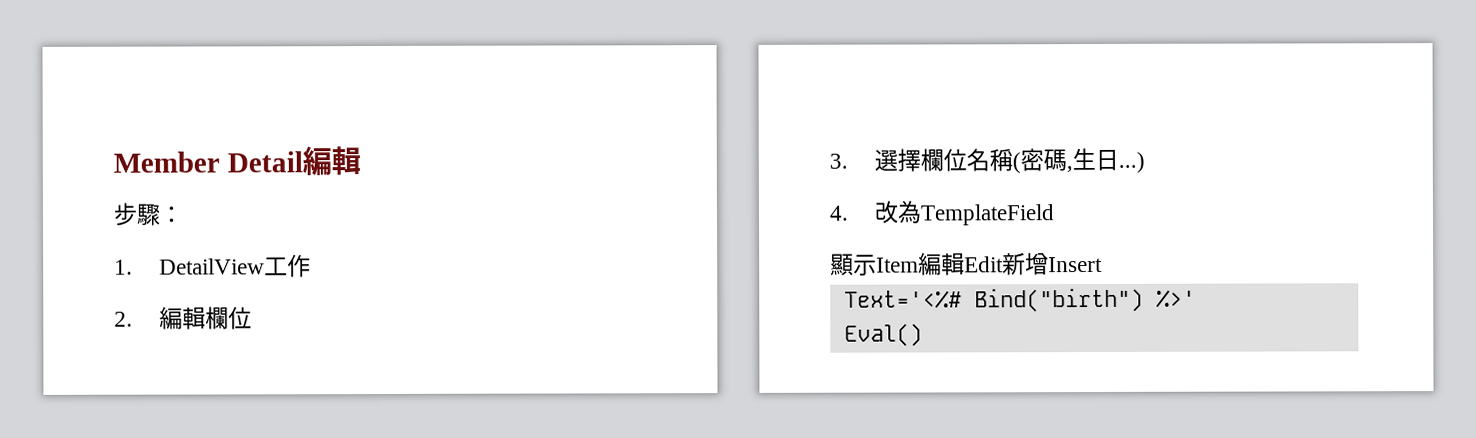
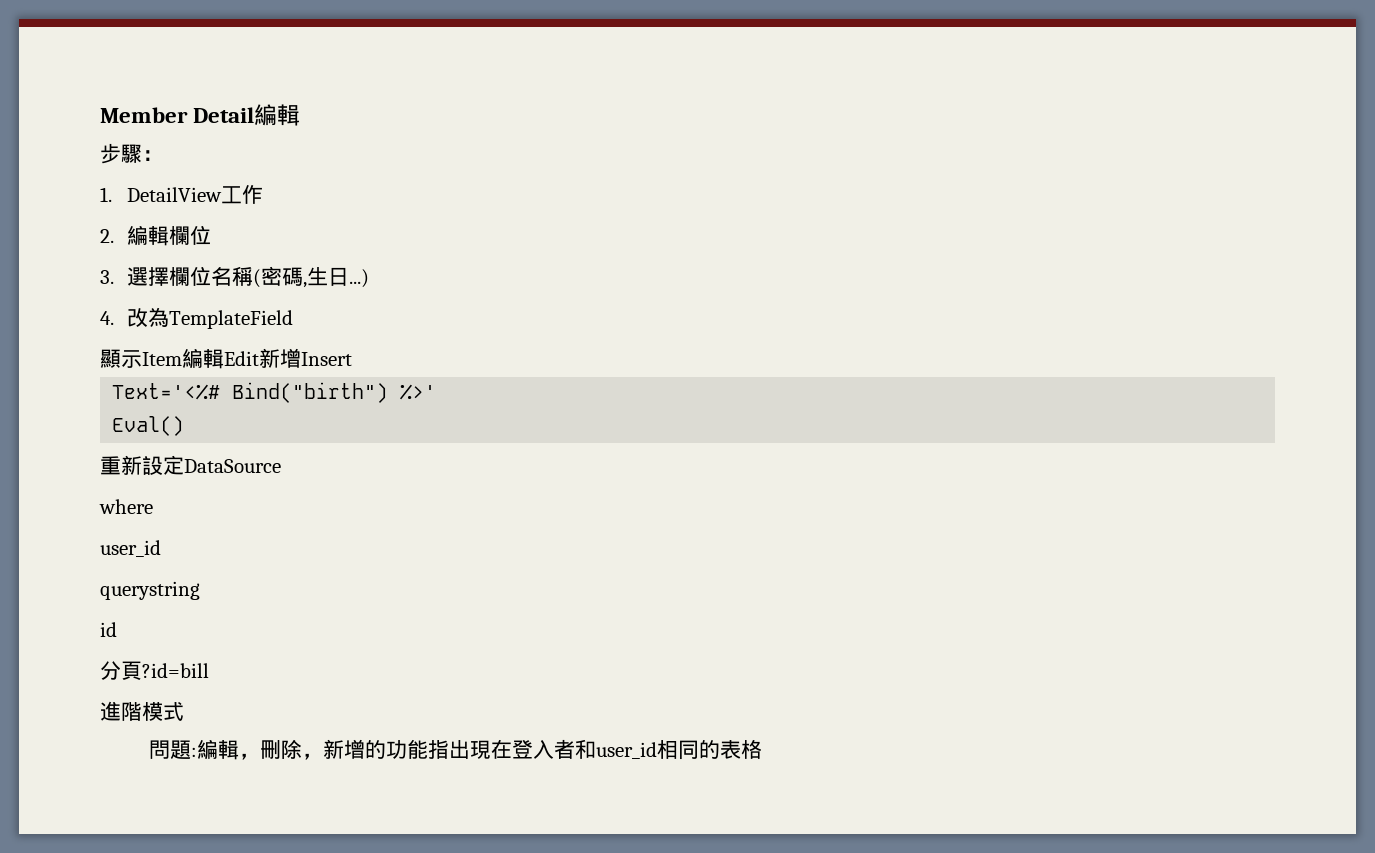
(923, 335) none -> [100,455,281,475] [99,499,153,514] [100,540,161,557] [100,581,200,600] [100,622,117,637] [100,661,209,680] [100,701,184,721] [149,739,763,760] // 重新設定DataSource // where // user_id // querystring // id // 分頁?id=bill // 進階模式 // 問題:編輯，刪除，新增的功能指出現在登入者和user_id相同的表格

